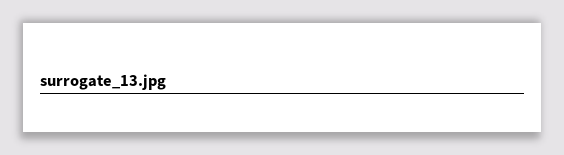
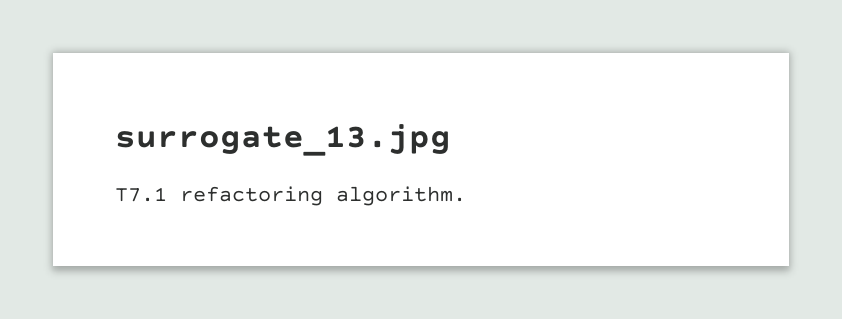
(166, 82) none -> [115,186,466,206] // T7.1 refactoring algorithm.

